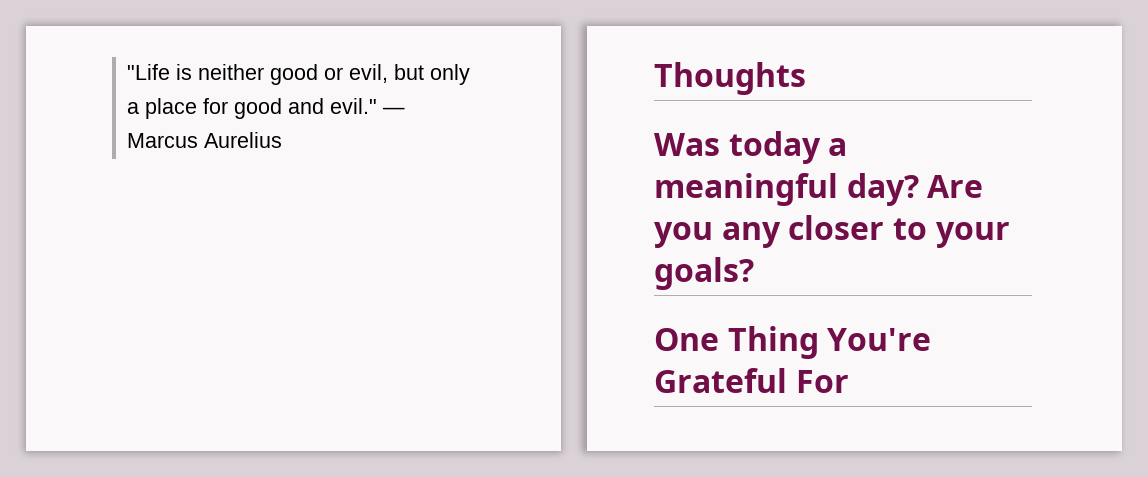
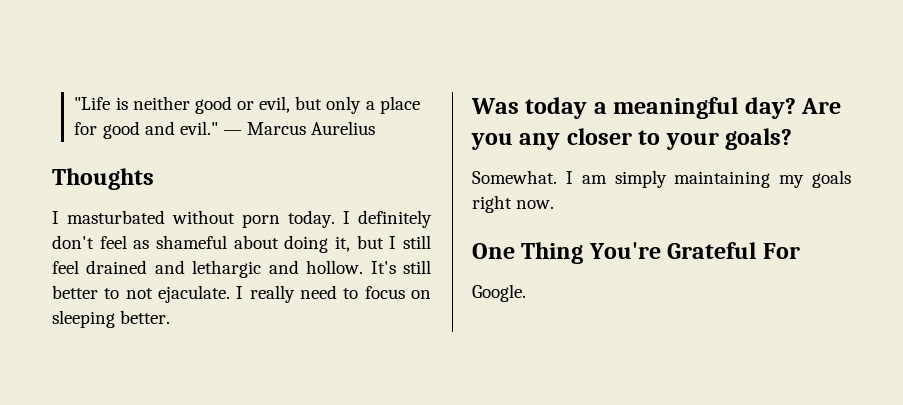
(806, 78) none -> [52,210,432,228] [52,235,432,253] [52,260,431,278] [52,285,431,303] [52,310,171,328] // I masturbated without porn today. I definitely don't feel as shameful about doing it, but I still feel drained and lethargic and hollow. It's still better to not ejaculate. I really need to focus on sleeping better.
(754, 273) none -> [472,170,851,188] [472,195,555,213] // Somewhat. I am simply maintaining my goals right now.
(849, 381) none -> [472,284,526,302] // Google.

